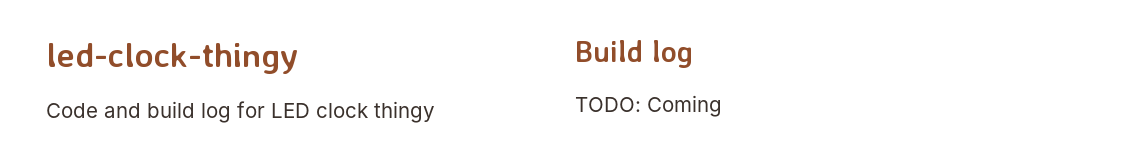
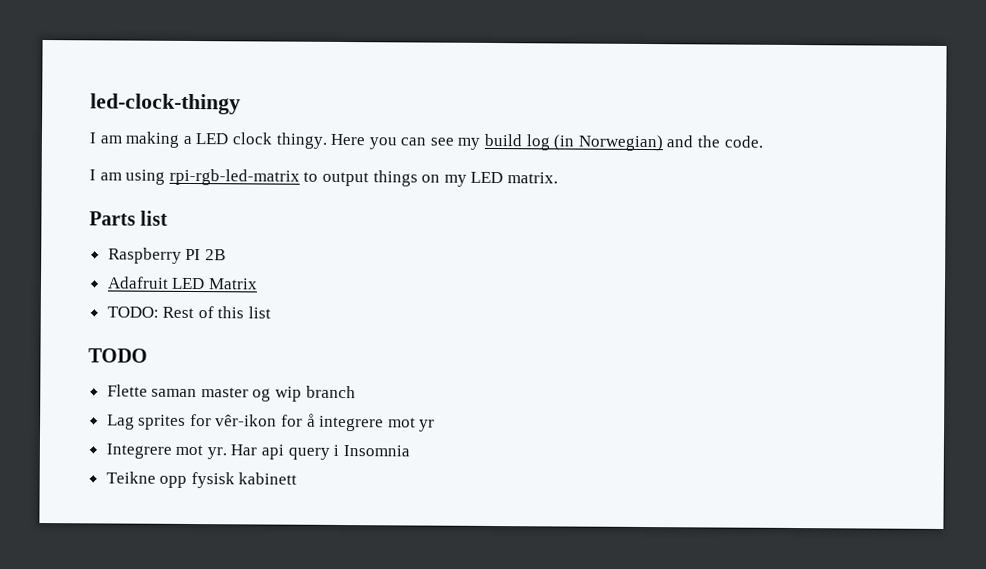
[46,101,435,123] [575,40,693,68] [575,95,722,117] Code and build log for LED clock thingy // Build log // TODO: Coming -> [89,131,763,152] [89,168,558,187] [89,210,169,226] [107,247,226,264] [106,276,258,290] [106,306,272,319] [88,348,148,363] [106,384,356,402] [106,413,436,432] [105,443,410,460] [105,471,298,489] I am making a LED clock thingy. Here you can see my build log (in Norwegian) and the code. // I am using rpi-rgb-led-matrix to output things on my LED matrix. // Parts list // Raspberry PI 2B // Adafruit LED Matrix // TODO: Rest of this list // TODO // Flette saman master og wip branch // Lag sprites for vêr-ikon for å integrere mot yr // Integrere mot yr. Har api query i Insomnia // Teikne opp fysisk kabinett

